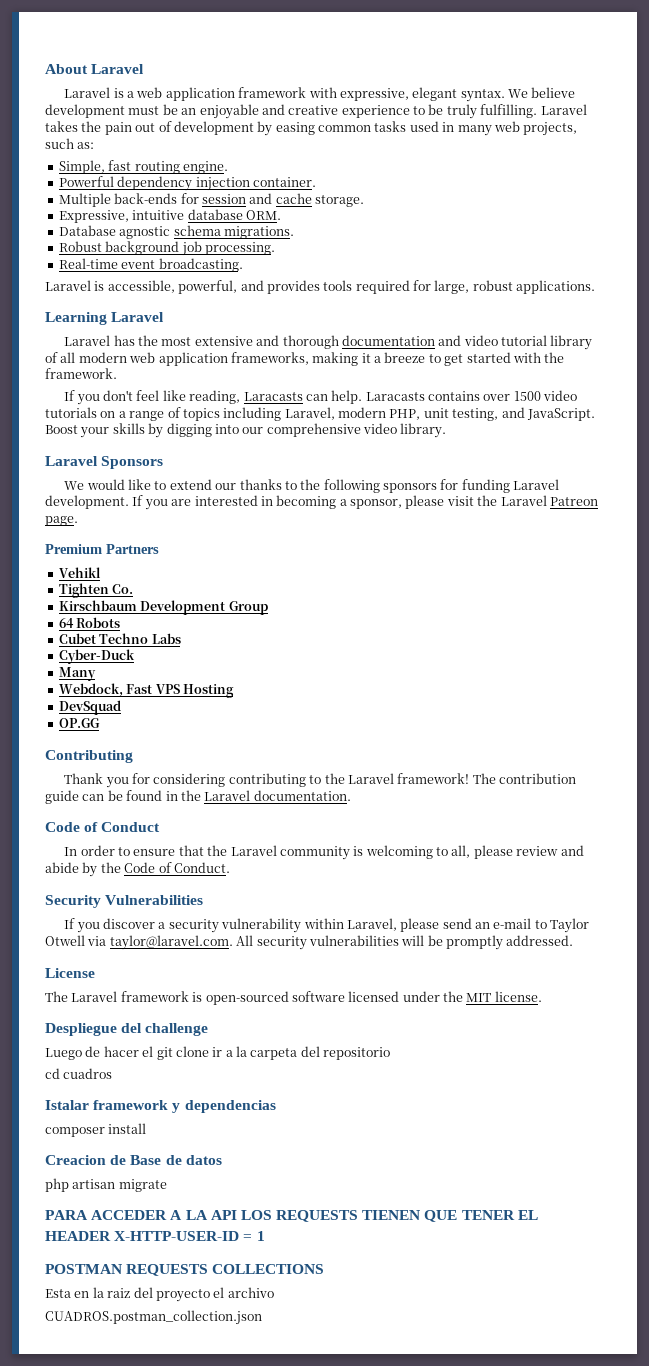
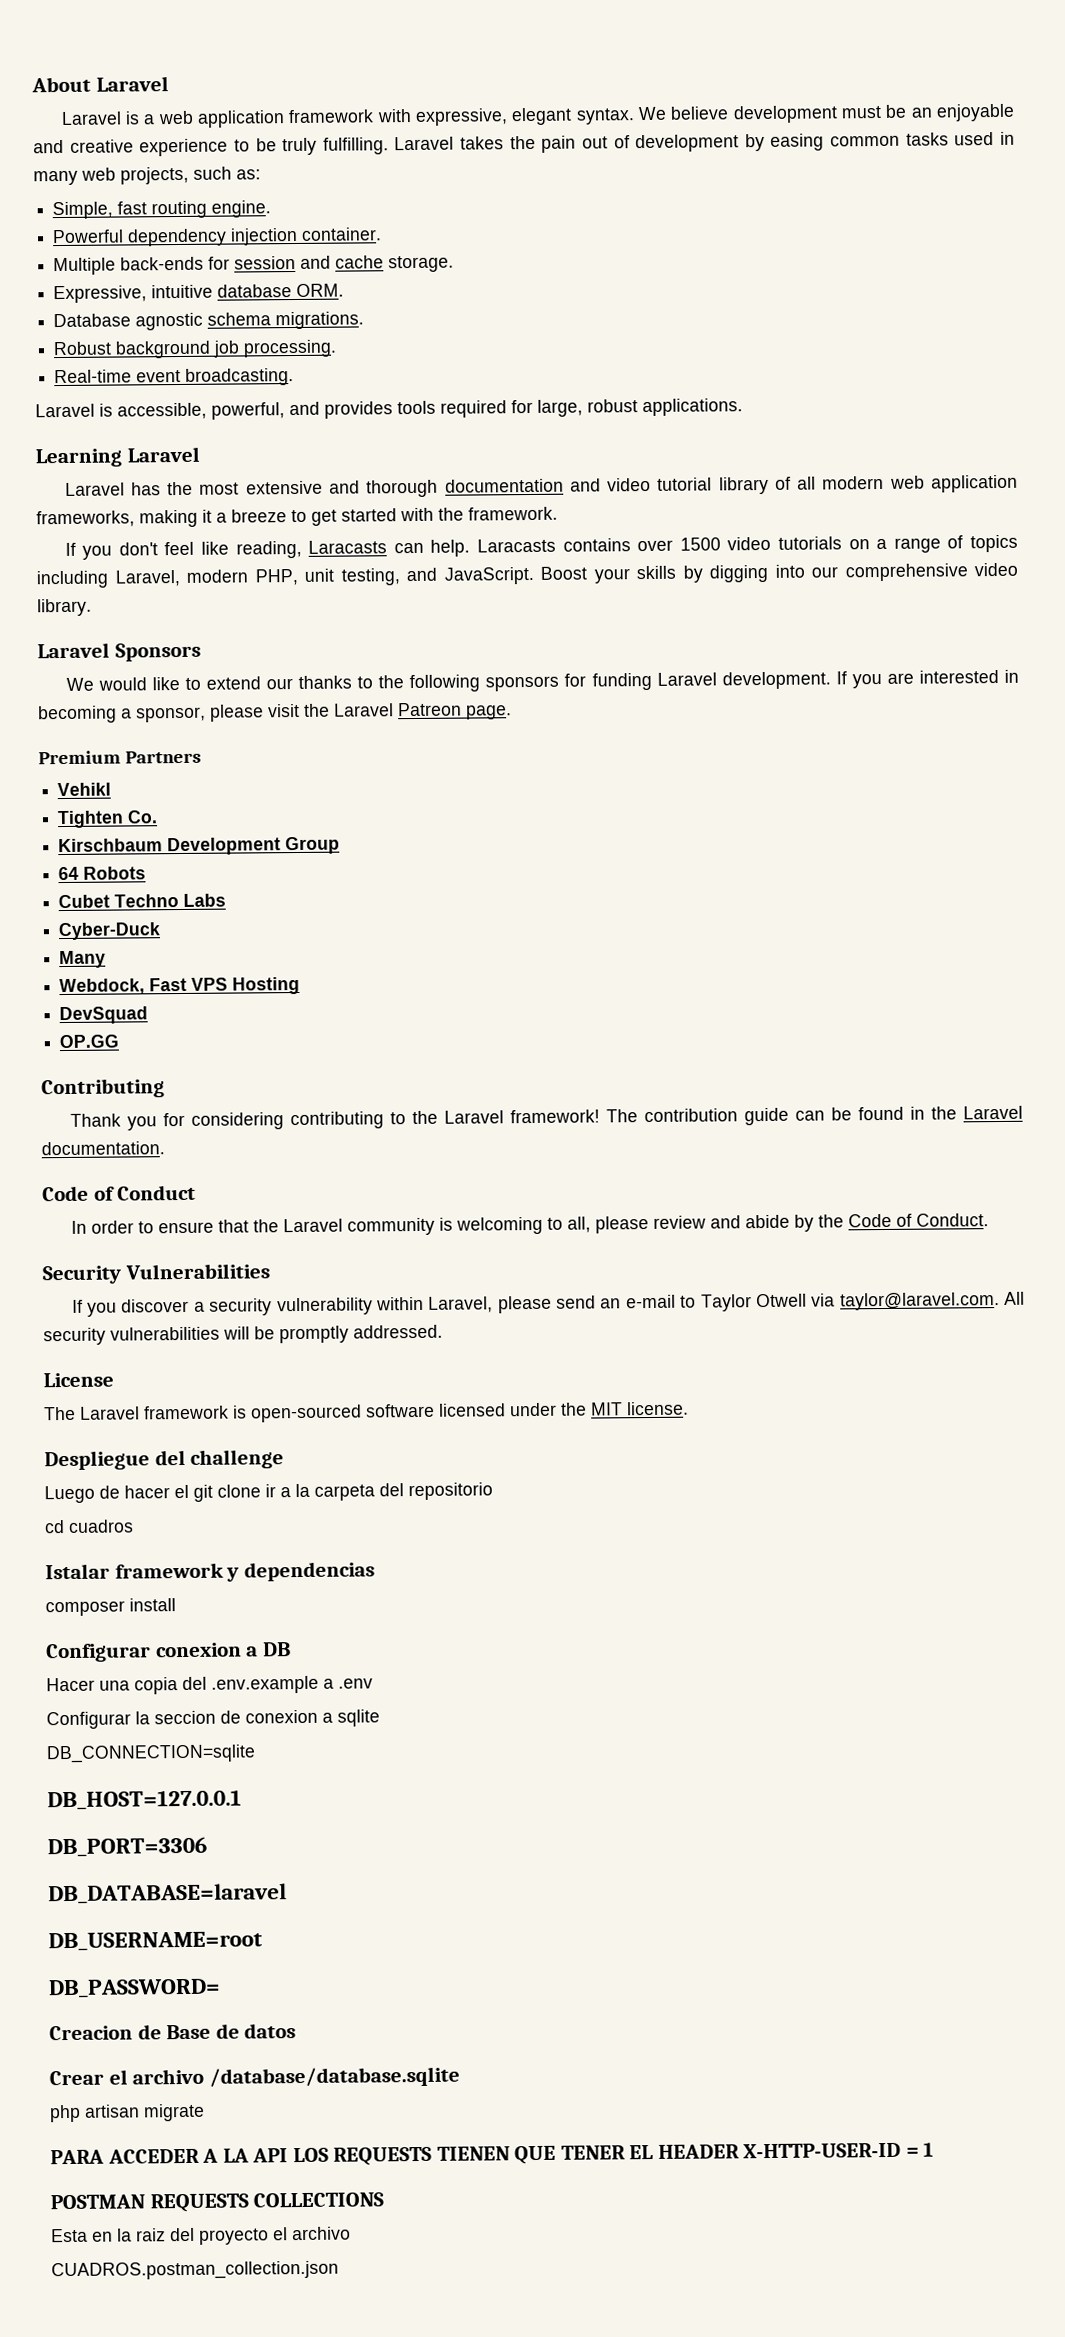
(147, 1128) none -> [46,1642,291,1663] [46,1675,373,1695] [46,1709,380,1730] [46,1744,256,1764] [47,1789,242,1811] [47,1836,207,1858] [48,1883,287,1905] [48,1931,263,1952] [48,1978,221,1999] // Configurar conexion a DB // Hacer una copia del .env.example a .env // Configurar la seccion de conexion a sqlite // DB_CONNECTION=sqlite // DB_HOST=127.0.0.1 // DB_PORT=3306 // DB_DATABASE=laravel // DB_USERNAME=root // DB_PASSWORD=
(222, 1160) none -> [49,2066,460,2088] // Crear el archivo /database/database.sqlite

